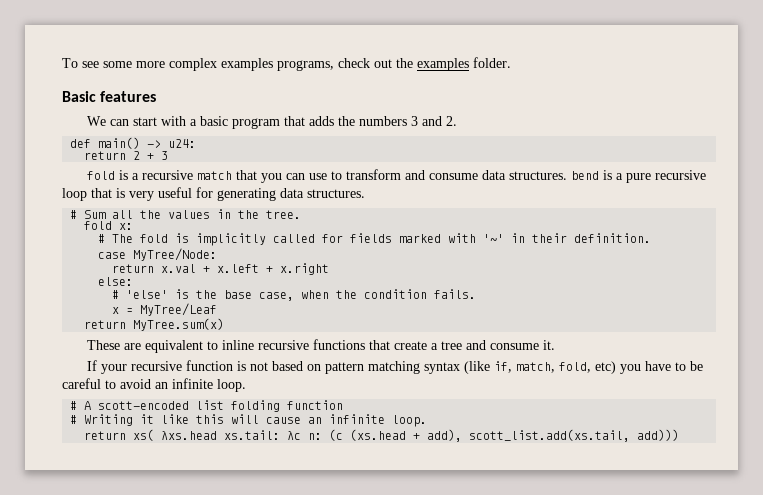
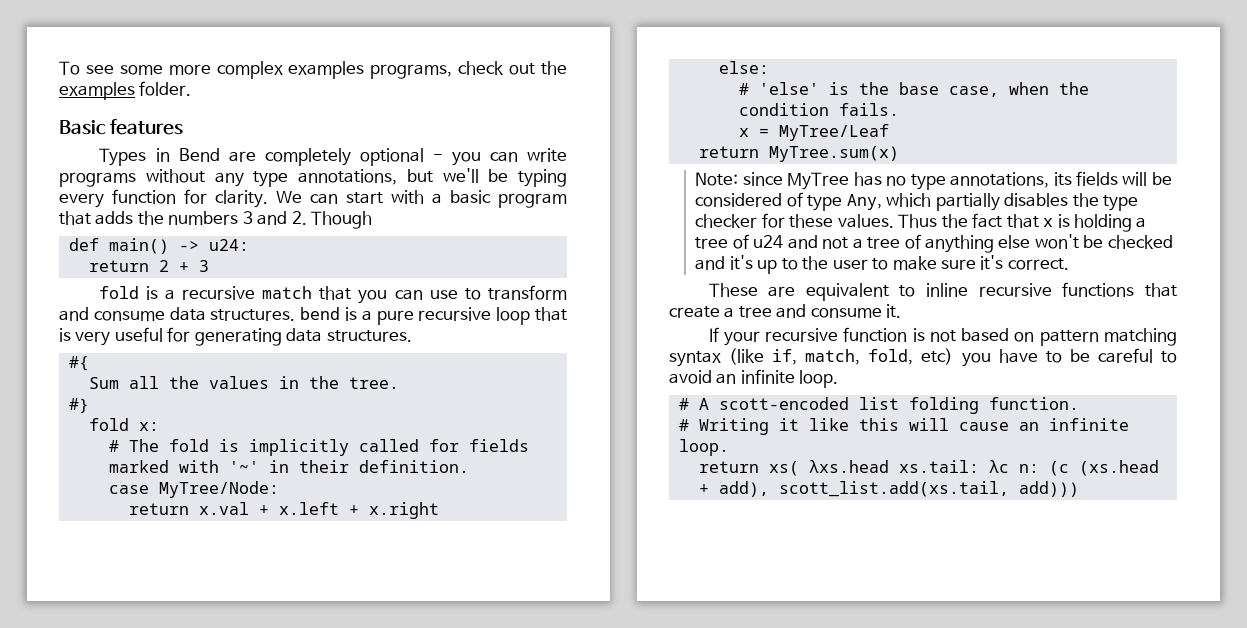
(157, 96) none -> [98,148,567,166] [59,168,567,187] [59,189,269,208] Types in Bend are completely optional - you can write programs without any type annotations, but we'll be typing every function for clarity.
(457, 121) none -> [311,211,373,229] Though
[70,210,78,219] # -> [68,356,89,371] #{ //
(302, 214) none -> [68,398,89,413] // #}
(225, 324) none -> [695,171,1172,190] [695,192,1139,211] [695,213,1147,232] [695,234,1173,253] [695,255,1069,274] // Note: since MyTree has no type annotations, its fields will be considered of type Any, which partially disables the type checker for these values. Thus the fact that x is holding a tree of u24 and not a tree of anything else won't be checked and it's up to the user to make sure it's correct.
[287,400,344,410] function -> [988,397,1079,410] function.

